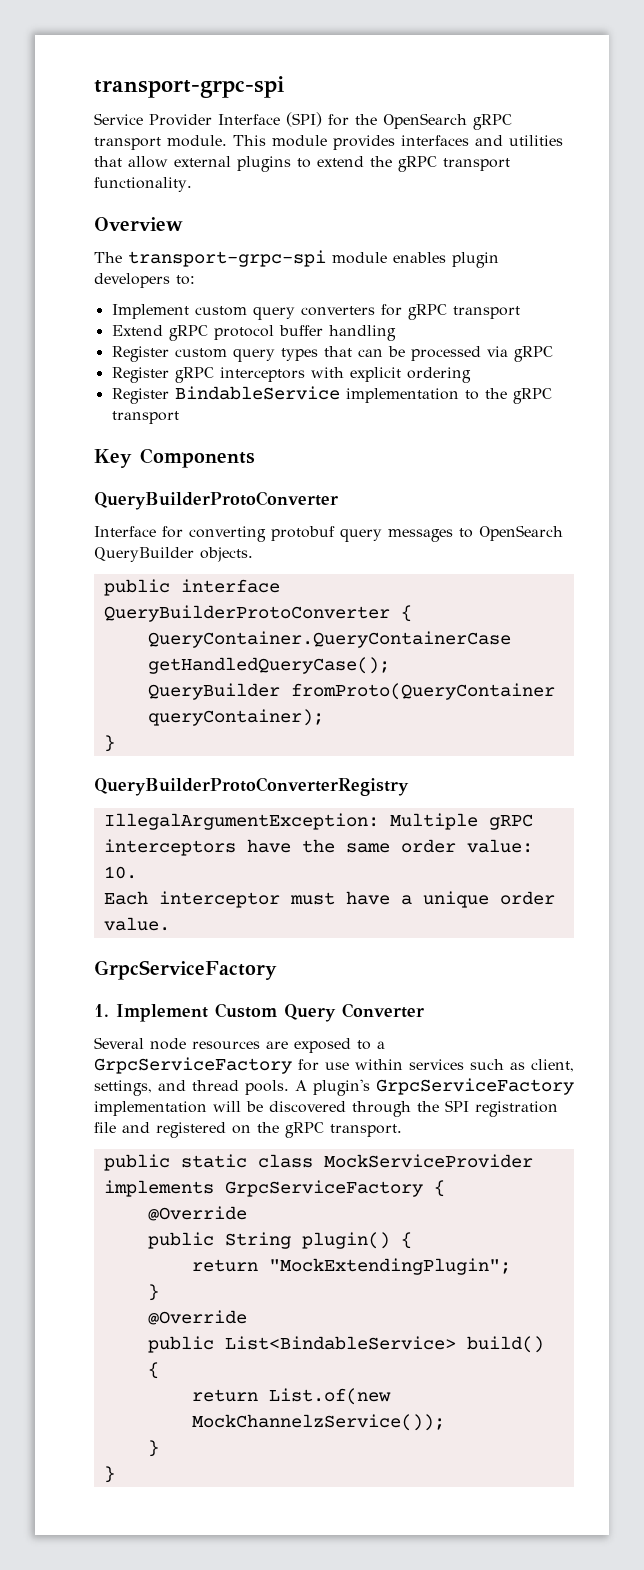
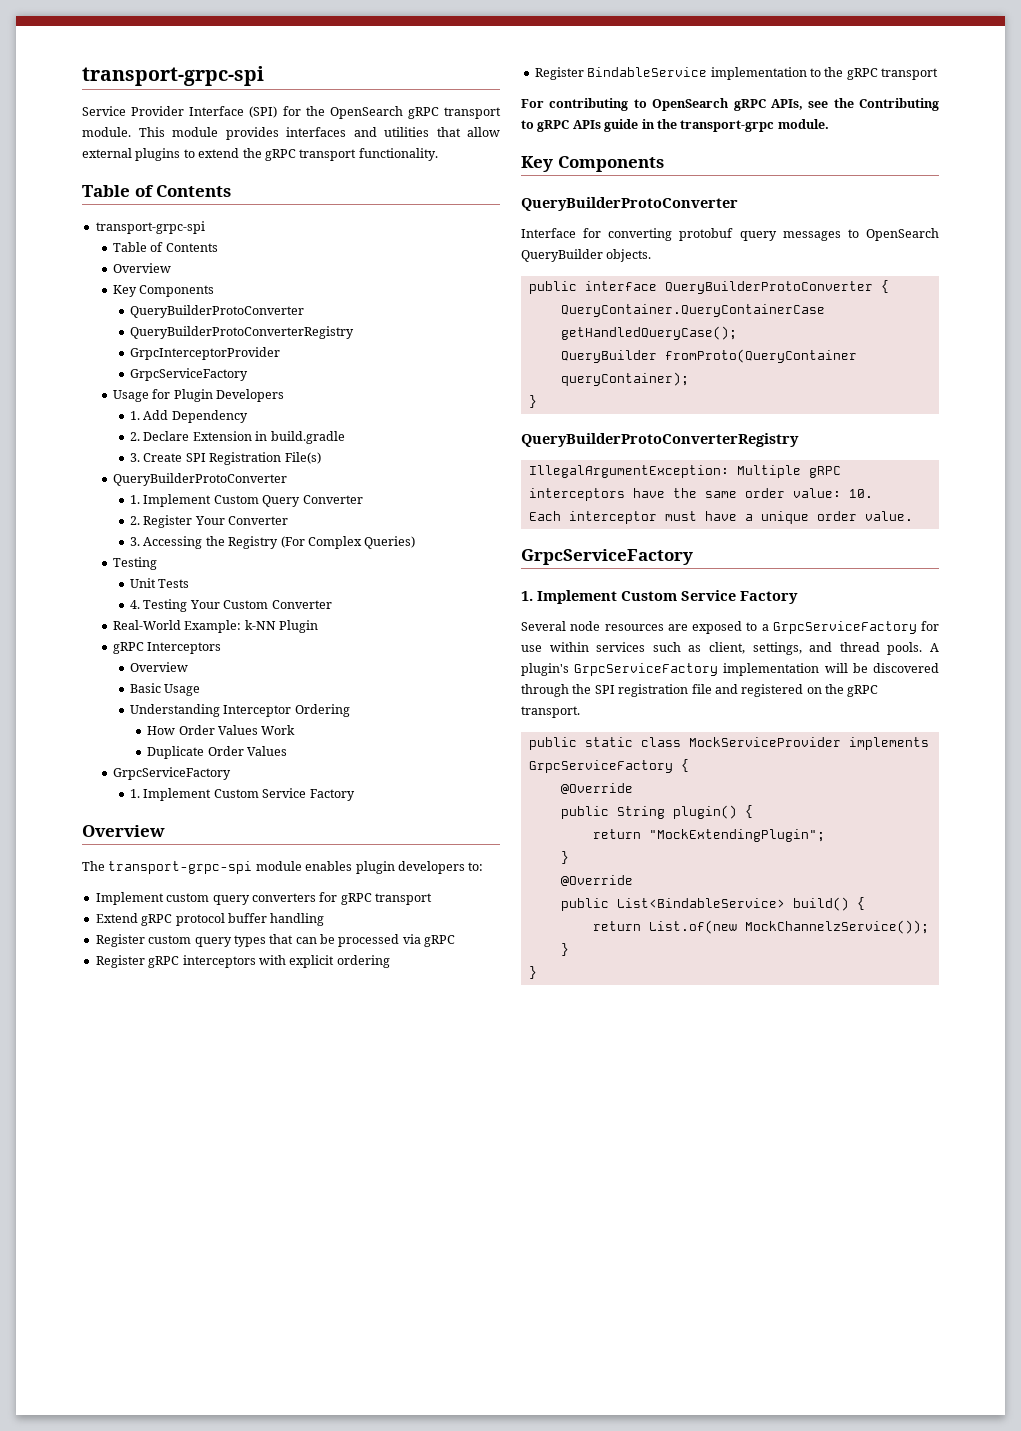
(192, 184) none -> [82,185,232,197] [95,221,205,234] [112,242,218,252] [112,263,171,273] [112,285,215,297] [130,305,305,318] [130,326,355,339] [130,347,281,360] [130,368,249,381] [112,389,285,402] [130,410,248,423] [130,431,345,444] [130,452,321,465] [112,473,287,486] [130,494,363,507] [130,515,289,528] [130,536,416,549] [112,557,157,570] [130,578,190,588] [130,599,332,612] [112,620,319,633] [112,642,222,654] [130,662,189,672] [130,683,201,696] [130,704,350,717] [147,725,296,735] [147,746,287,759] [112,767,231,780] [130,788,355,801] // Table of Contents // transport-grpc-spi // Table of Contents // Overview // Key Components // QueryBuilderProtoConverter // QueryBuilderProtoConverterRegistry // GrpcInterceptorProvider // GrpcServiceFactory // Usage for Plugin Developers // 1. Add Dependency // 2. Declare Extension in build.gradle // 3. Create SPI Registration File(s) // QueryBuilderProtoConverter // 1. Implement Custom Query Converter // 2. Register Your Converter // 3. Accessing the Registry (For Complex Queries) // Testing // Unit Tests // 4. Testing Your Custom Converter // Real-World Example: k-NN Plugin // gRPC Interceptors // Overview // Basic Usage // Understanding Interceptor Ordering // How Order Values Work // Duplicate Order Values // GrpcServiceFactory // 1. Implement Custom Service Factory
(179, 417) none -> [521,98,939,111] [521,119,829,132] // For contributing to OpenSearch gRPC APIs, see the Contributing to gRPC APIs guide in the transport-grpc module.
[284,1003,424,1022] Query Converter -> [681,590,798,604] Service Factory

